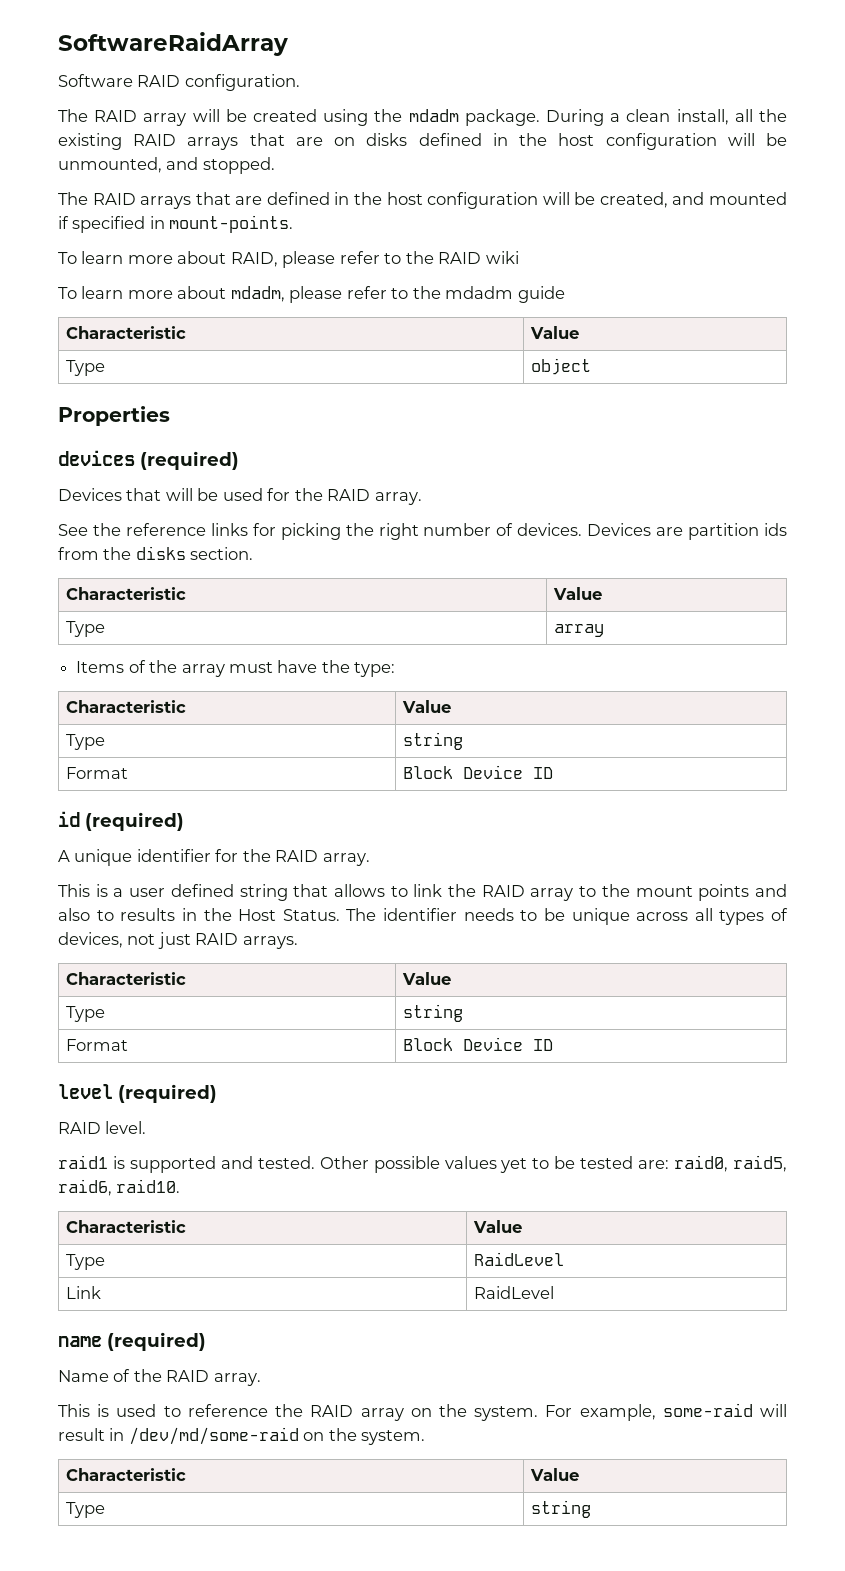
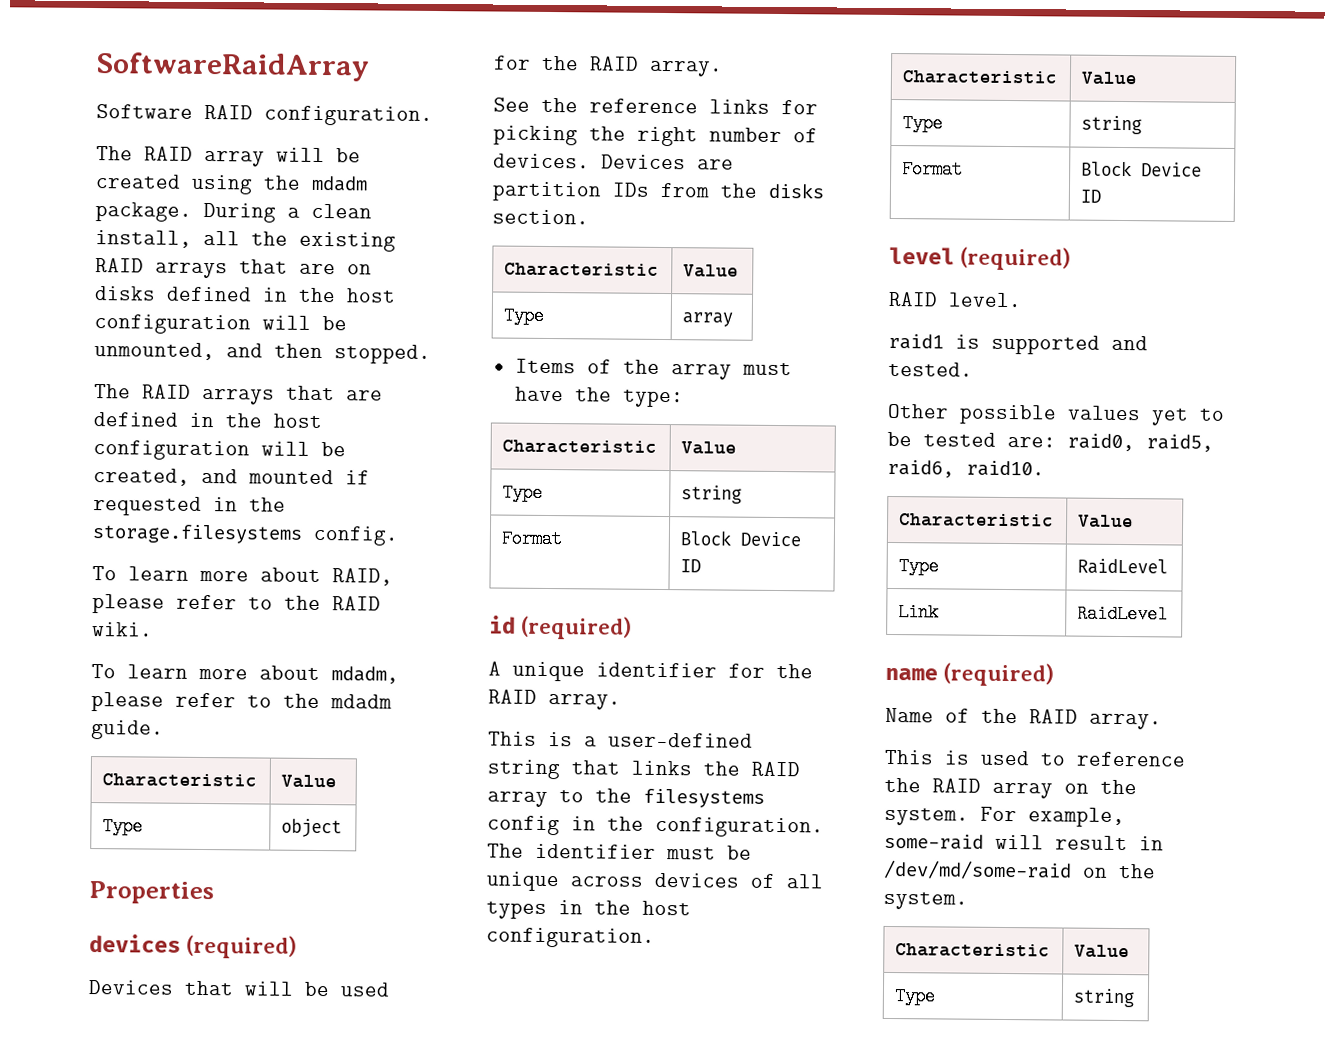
(199, 163) none -> [274,343,323,359] then
[72,215,294,233] specified in mount-points. -> [93,496,286,516] [92,524,399,546] requested in the storage.filesystems config.
[485,251,519,264] wiki -> [92,622,153,637] wiki.
[517,286,565,303] guide -> [91,720,164,740] guide.
[764,523,788,536] ids -> [612,182,650,197] IDs
[129,884,443,901] user defined string that allows to link -> [608,732,753,748] [487,759,692,780] user-defined string that links
[635,884,788,901] [58,908,788,925] [58,932,298,949] mount points and also to results in the Host Status. The identifier needs to be unique across all types of devices, not just RAID arrays. -> [643,788,765,808] [487,815,824,838] [487,843,752,860] [486,871,823,892] [486,900,691,920] [486,927,655,948] filesystems config in the configuration. The identifier must be unique across devices of all types in the host configuration.
(315, 1162) none -> (973, 369) //

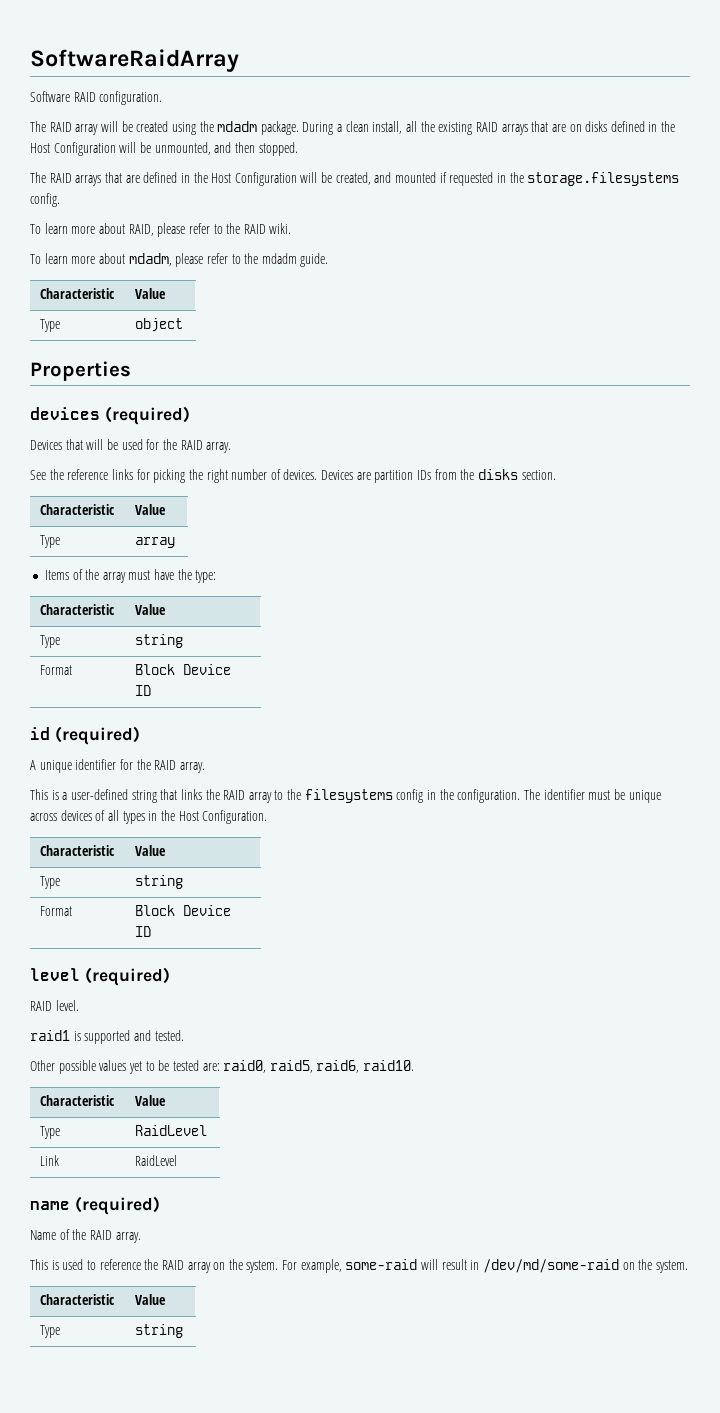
[346,288,396,303] [94,314,251,335] host configuration -> [30,142,116,156] Host Configuration
[273,413,322,429] [93,440,250,461] host configuration -> [211,172,297,186] Host Configuration
[642,900,691,916] [486,927,655,948] host configuration. -> [178,810,268,824] Host Configuration.

